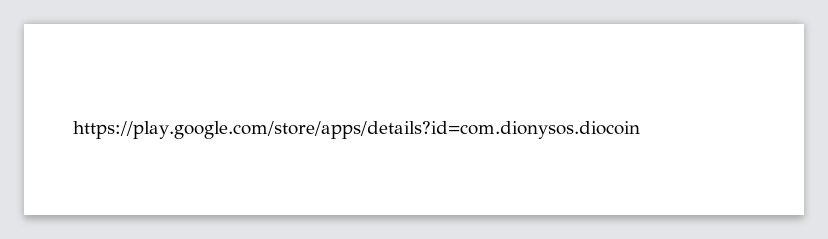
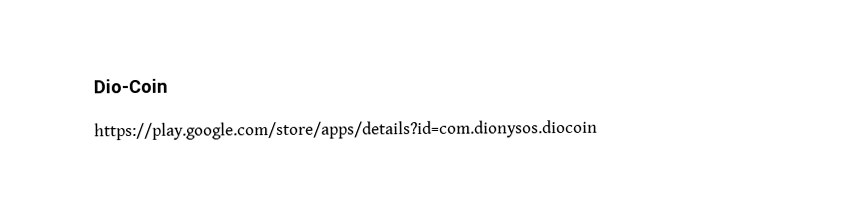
(73, 130) none -> [93,78,168,94] Dio-Coin //

